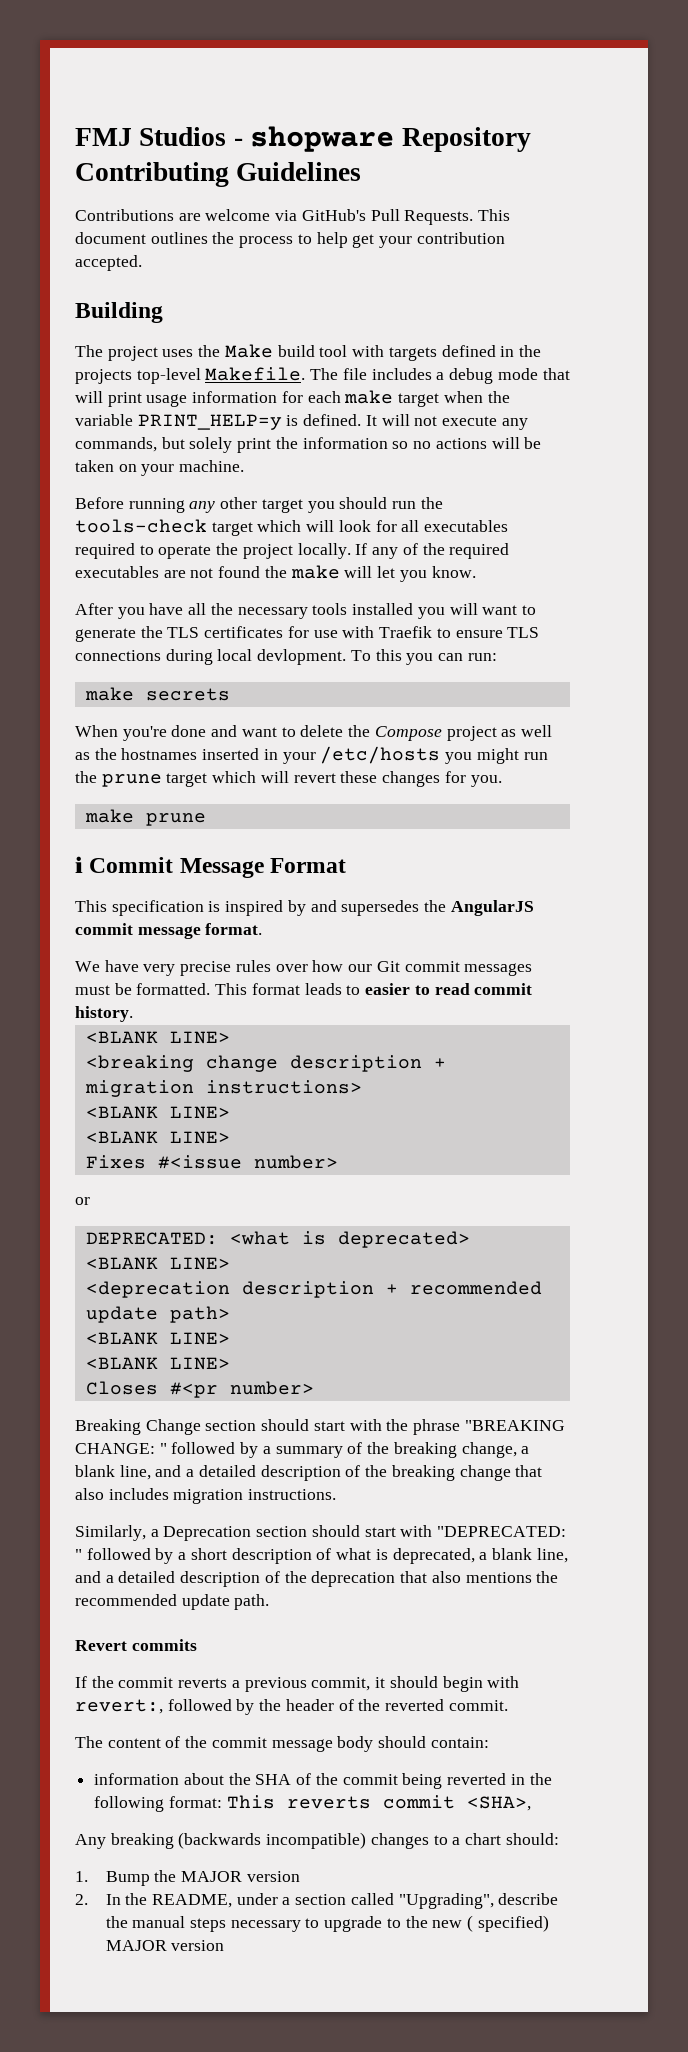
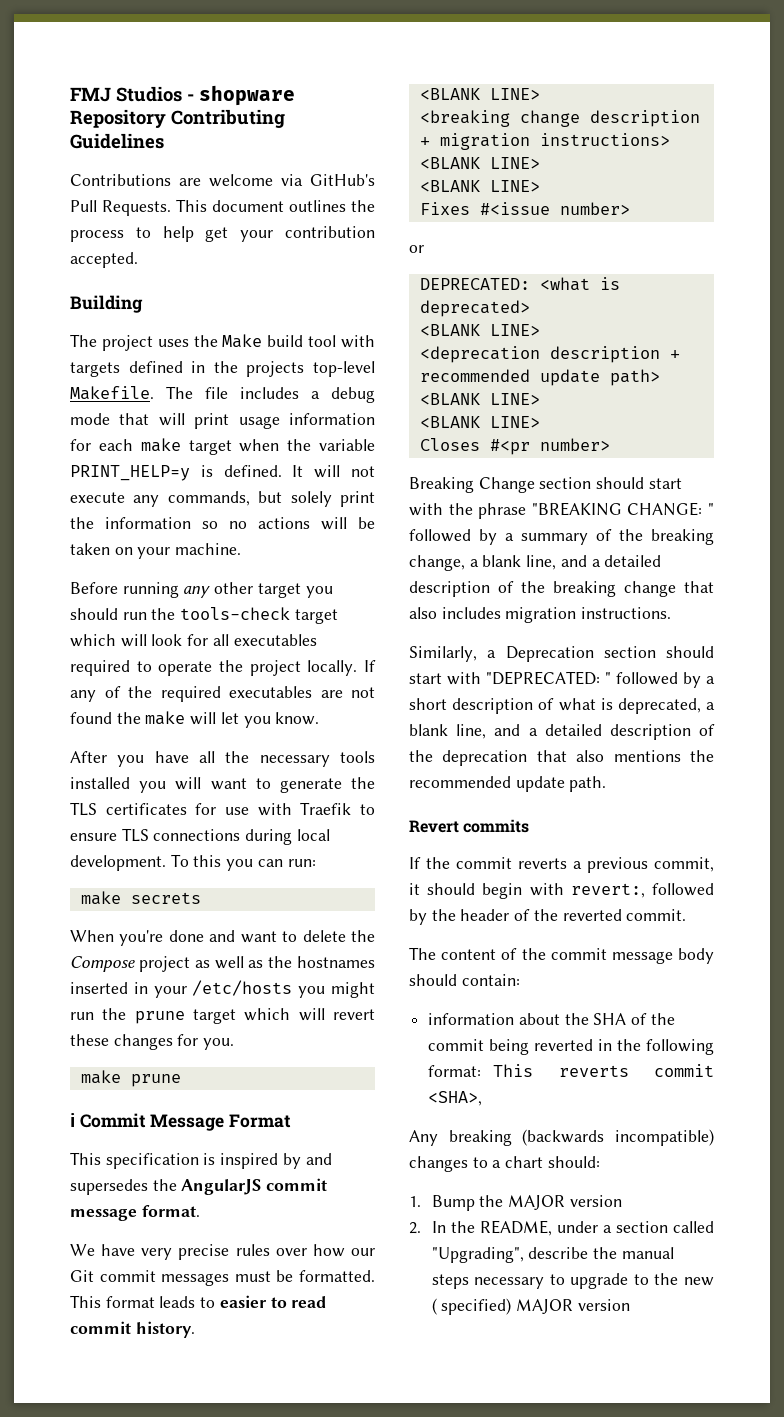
[257,649,347,665] devlopment. -> [70,855,166,871] development.

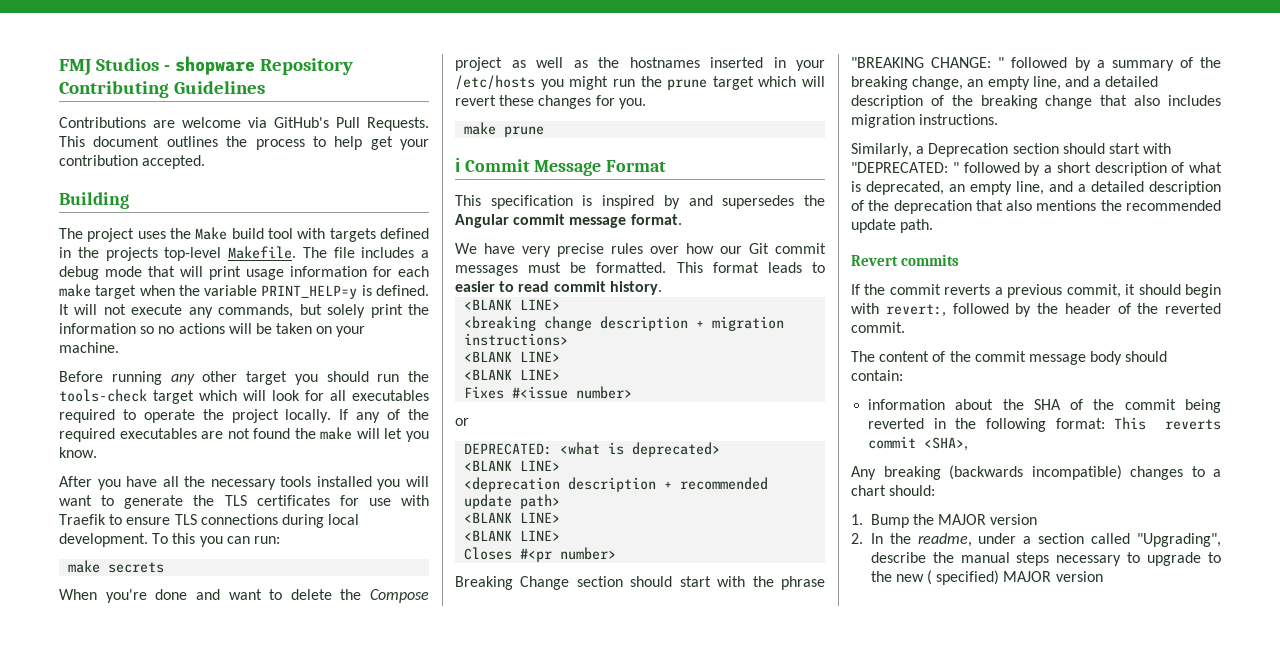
[181,1179,262,1195] AngularJS -> [455,214,509,228] Angular
[469,555,522,567] a blank -> [967,76,1030,90] an empty
[706,702,715,710] [409,724,448,736] a blank -> [949,181,1012,195] an empty
[479,1220,552,1236] README, -> [917,533,972,547] readme,

